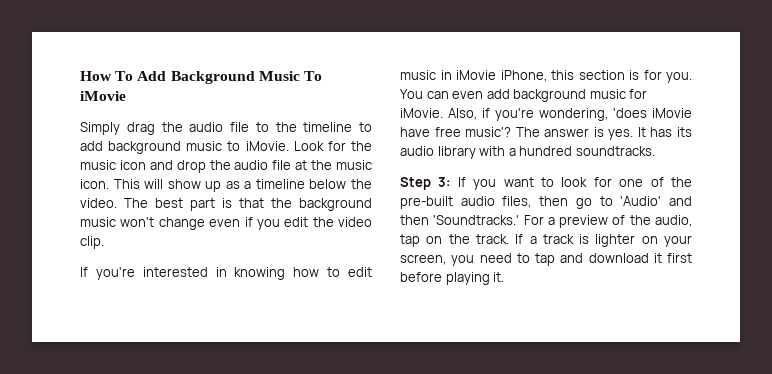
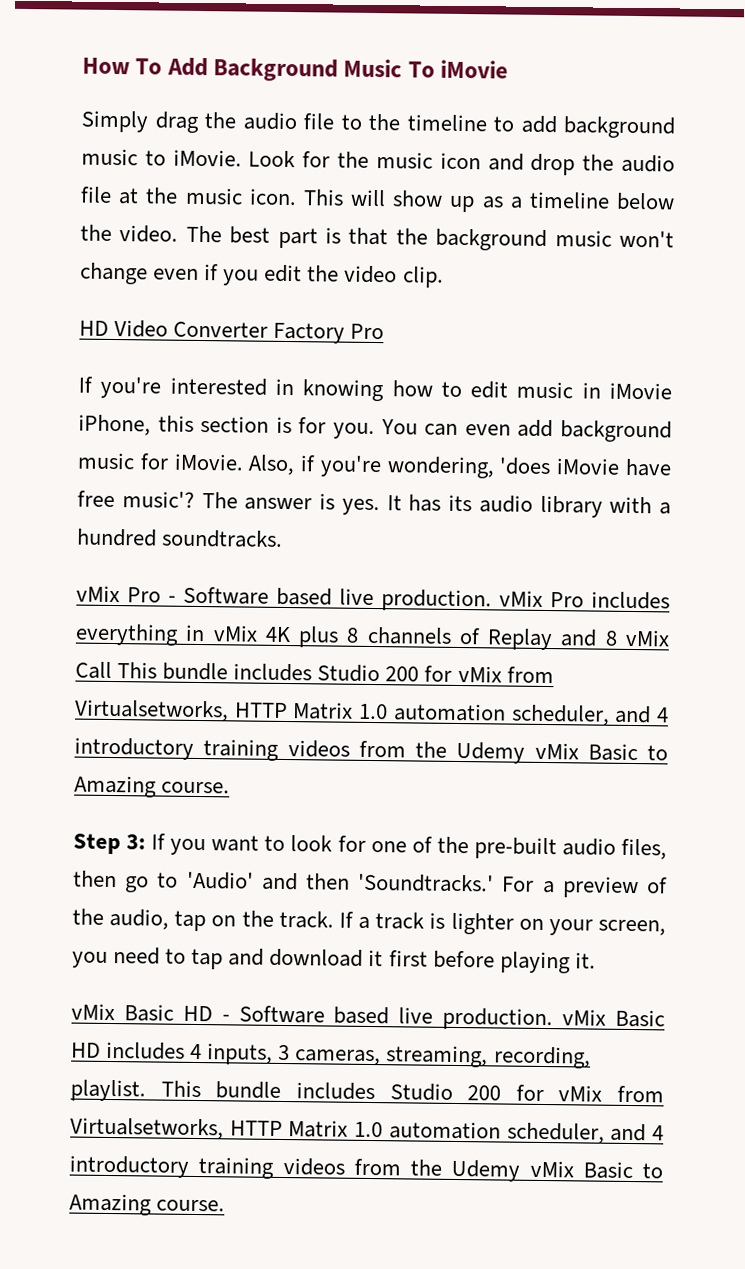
(104, 242) none -> [79,320,385,344] // HD Video Converter Factory Pro
(655, 151) none -> [76,585,670,612] [75,623,670,651] [75,661,554,684] [75,699,669,726] [74,737,668,764] [74,775,231,798] // vMix Pro - Software based live production. vMix Pro includes everything in vMix 4K plus 8 channels of Replay and 8 vMix Call This bundle includes Studio 200 for vMix from Virtualsetworks, HTTP Matrix 1.0 automation scheduler, and 4 introductory training videos from the Udemy vMix Basic to Amazing course.
(505, 277) none -> [71,1003,665,1031] [71,1041,591,1069] [70,1079,664,1103] [70,1117,664,1144] [69,1155,663,1182] [69,1193,226,1216] // vMix Basic HD - Software based live production. vMix Basic HD includes 4 inputs, 3 cameras, streaming, recording, playlist. This bundle includes Studio 200 for vMix from Virtualsetworks, HTTP Matrix 1.0 automation scheduler, and 4 introductory training videos from the Udemy vMix Basic to Amazing course.

